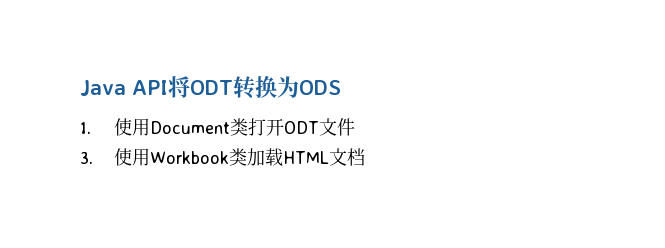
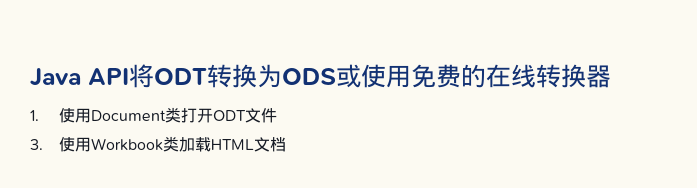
(341, 87) none -> [336,64,611,88] 或使用免费的在线转换器

